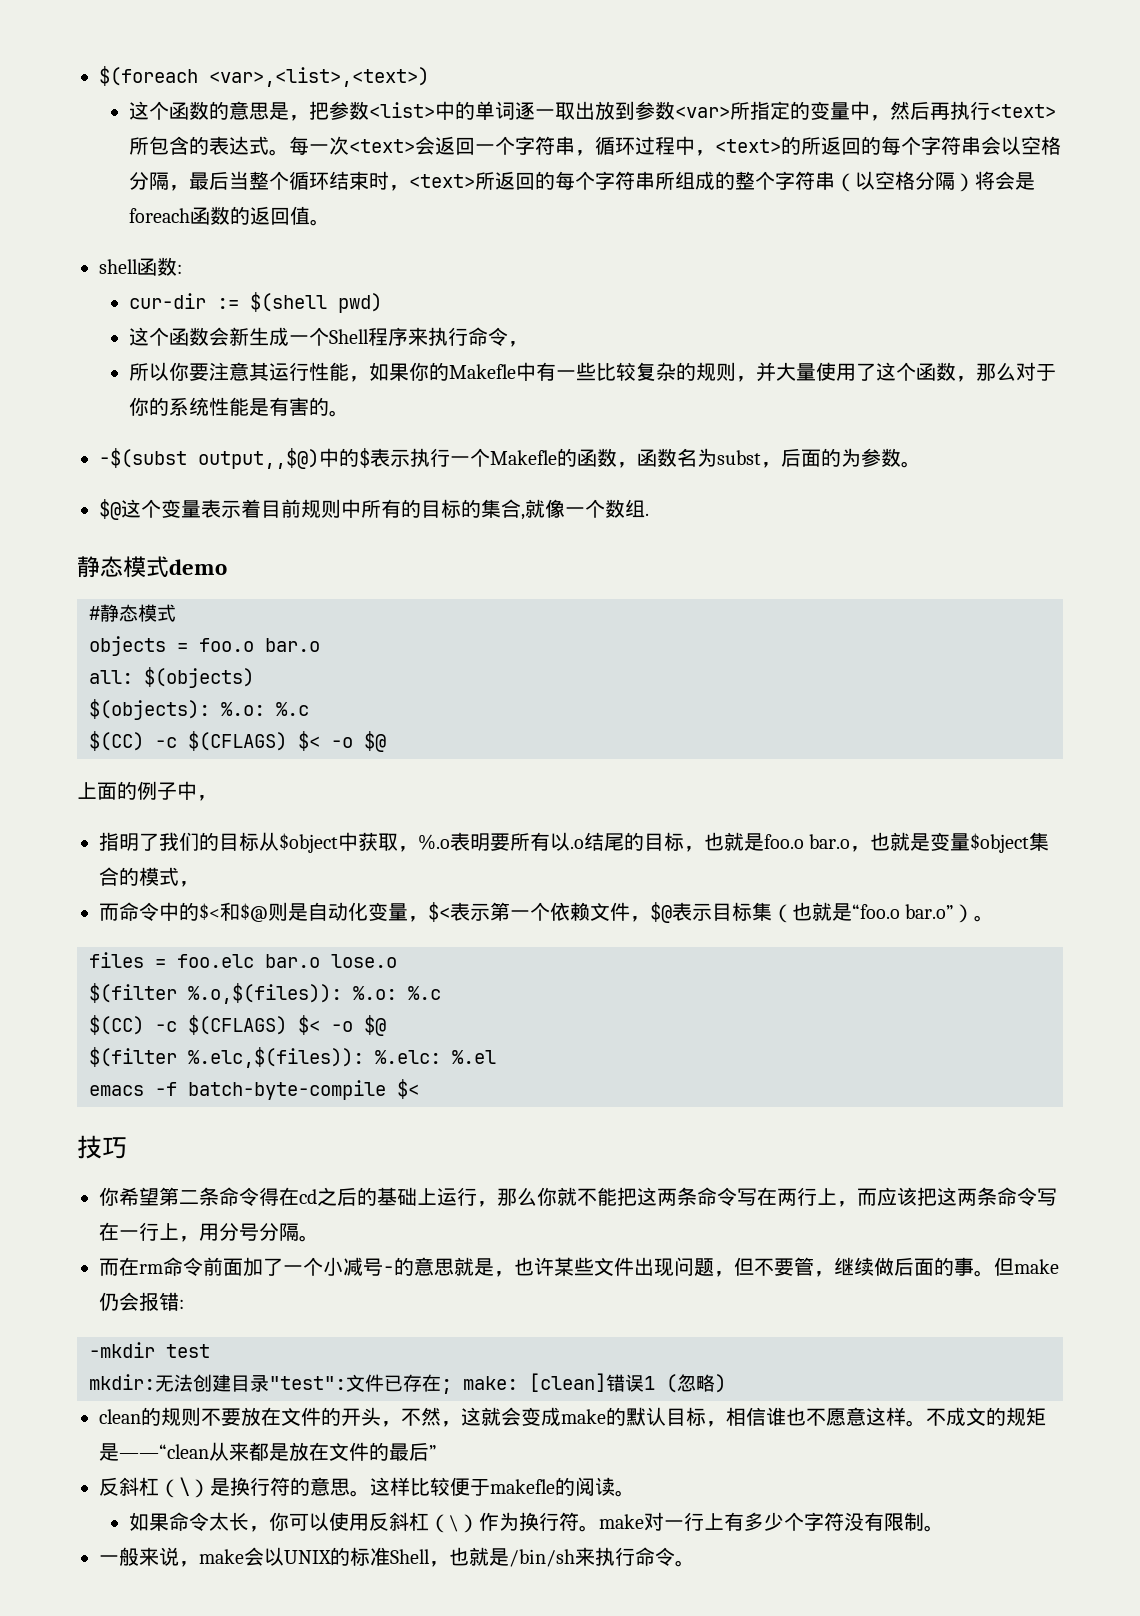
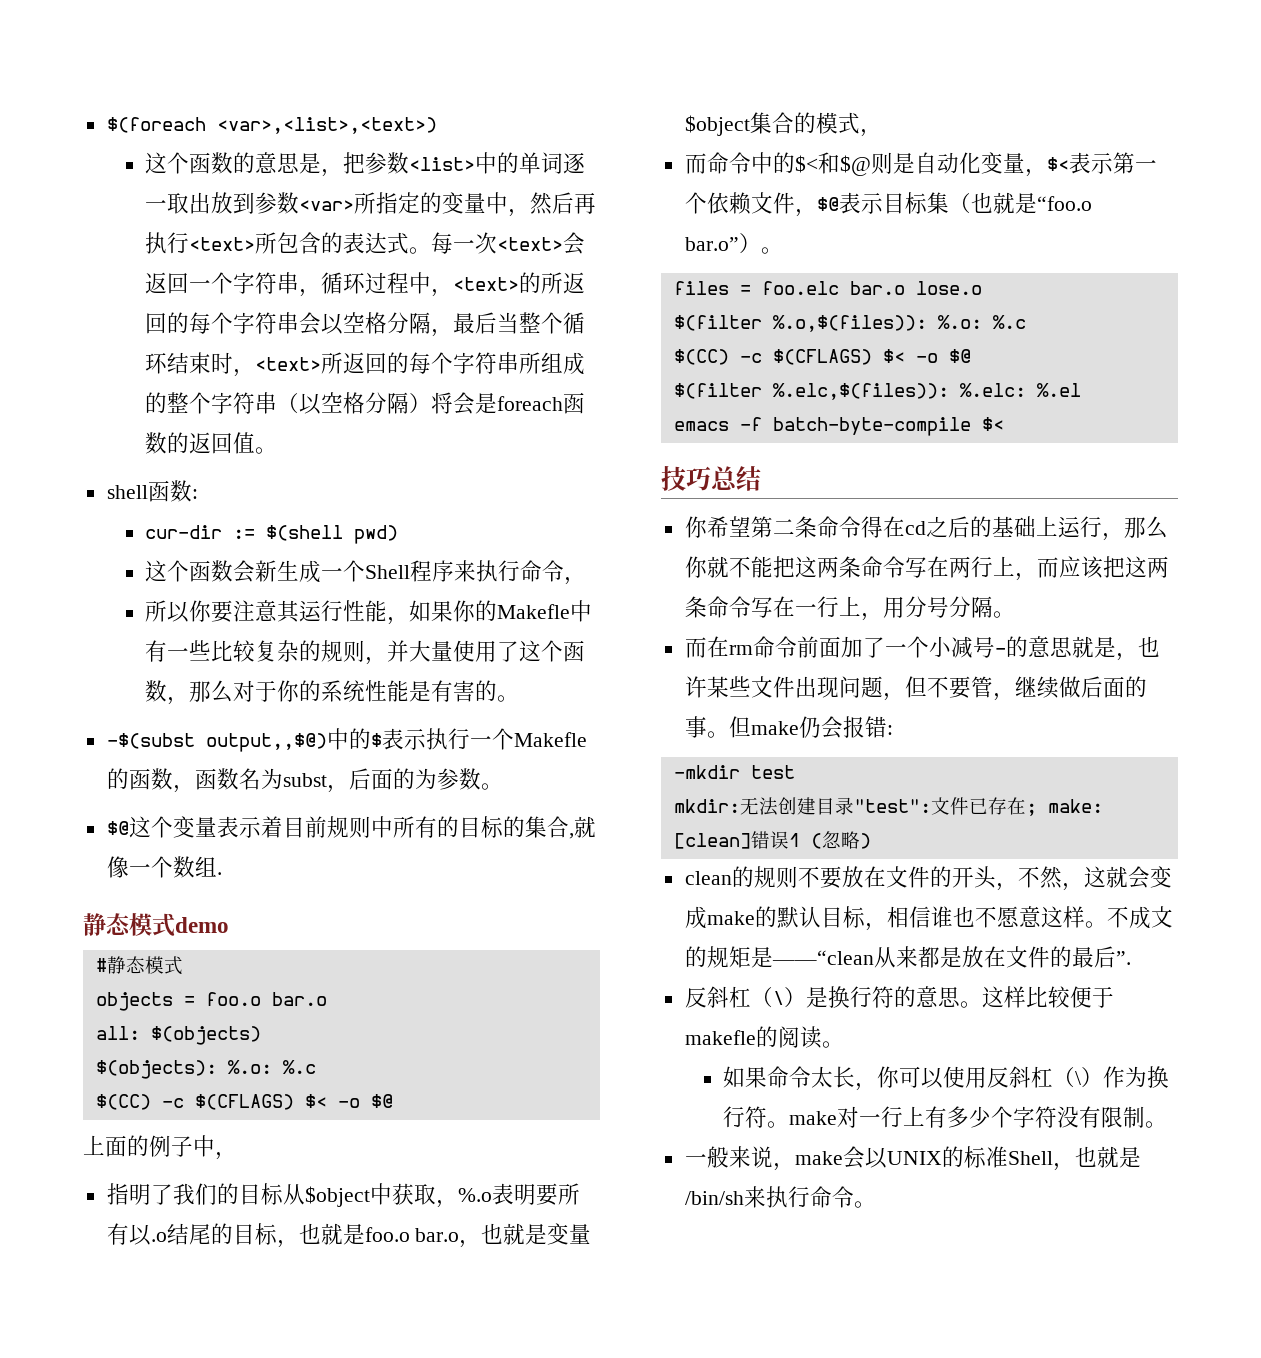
(127, 1148) none -> [711,466,761,491] 总结
[429,1445,437,1459] ” -> [1115,951,1131,965] ”.

